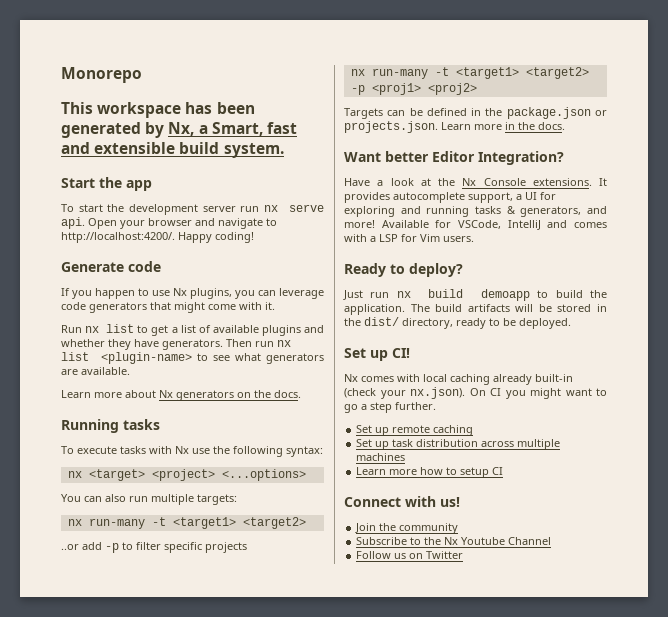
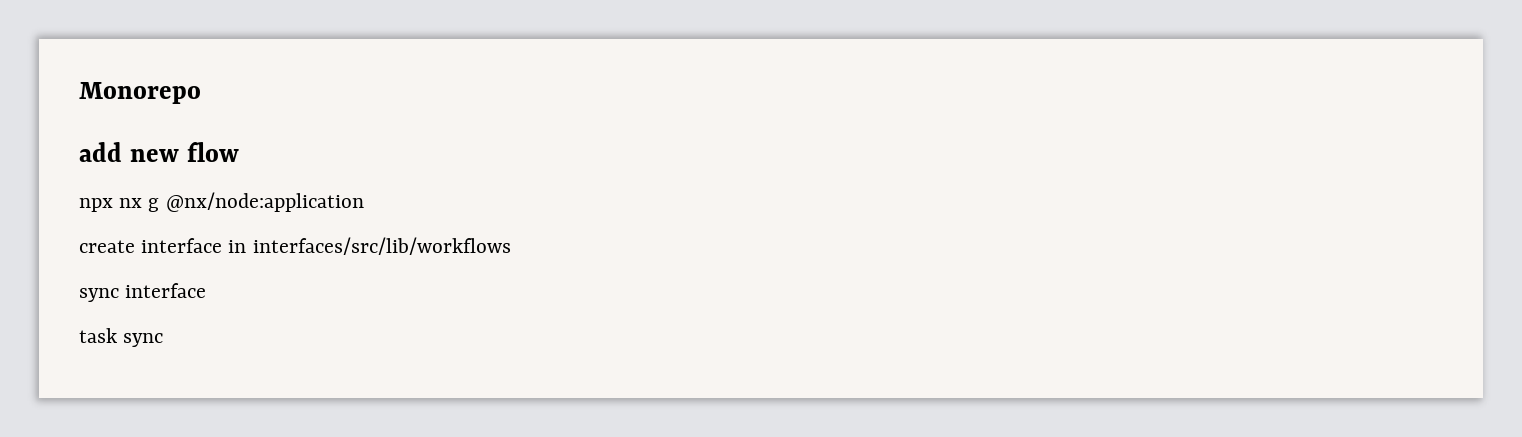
[61,102,255,118] [61,122,297,138] [61,142,284,158] [61,177,152,191] [61,204,324,215] [61,217,277,229] [61,232,254,243] [61,261,161,272] [61,288,324,299] [61,302,275,313] [61,324,325,336] [61,339,291,350] [61,352,324,364] [61,367,130,375] [61,390,301,401] [61,419,160,433] [61,446,323,457] [67,469,306,481] [61,494,237,505] [67,517,306,529] [61,542,247,553] [350,67,589,79] [350,83,477,95] [344,107,607,119] [344,121,565,133] [344,151,564,165] [344,178,607,186] [344,192,556,203] [344,206,607,217] [344,220,607,230] [344,234,474,242] [344,263,463,277] [343,289,607,301] [344,304,607,315] [344,317,571,329] [344,348,410,361] [344,374,573,385] [344,387,607,399] [344,402,436,413] [356,425,474,436] [356,439,561,450] [356,453,406,461] [356,467,504,478] [344,496,460,507] [355,523,459,534] [356,537,552,545] [356,551,464,559] This workspace has been generated by Nx, a Smart, fast and extensible build system. // Start the app // To start the development server run nx serve api. Open your browser and navigate to http://localhost:4200/. Happy coding! // Generate code // If you happen to use Nx plugins, you can leverage code generators that might come with it. // Run nx list to get a list of available plugins and whether they have generators. Then run nx list <plugin-name> to see what generators are available. // Learn more about Nx generators on the docs. // Running tasks // To execute tasks with Nx use the following syntax: // nx <target> <project> <...options> // You can also run multiple targets: // nx run-many -t <target1> <target2> // ..or add -p to filter specific projects // nx run-many -t <target1> <target2> -p <proj1> <proj2> // Targets can be defined in the package.json or projects.json. Learn more in the docs. // Want better Editor Integration? // Have a look at the Nx Console extensions. It provides autocomplete support, a UI for exploring and running tasks & generators, and more! Available for VSCode, IntelliJ and comes with a LSP for Vim users. // Ready to deploy? // Just run nx build demoapp to build the application. The build artifacts will be stored in the dist/ directory, ready to be deployed. // Set up CI! // Nx comes with local caching already built-in (check your nx.json). On CI you might want to go a step further. // Set up remote caching // Set up task distribution across multiple machines // Learn more how to setup CI // Connect with us! // Join the community // Subscribe to the Nx Youtube Channel // Follow us on Twitter -> [79,142,239,162] [79,192,364,212] [79,237,511,255] [79,283,207,302] [79,328,164,347] add new flow // npx nx g @nx/node:application // create interface in interfaces/src/lib/workflows // sync interface // task sync

